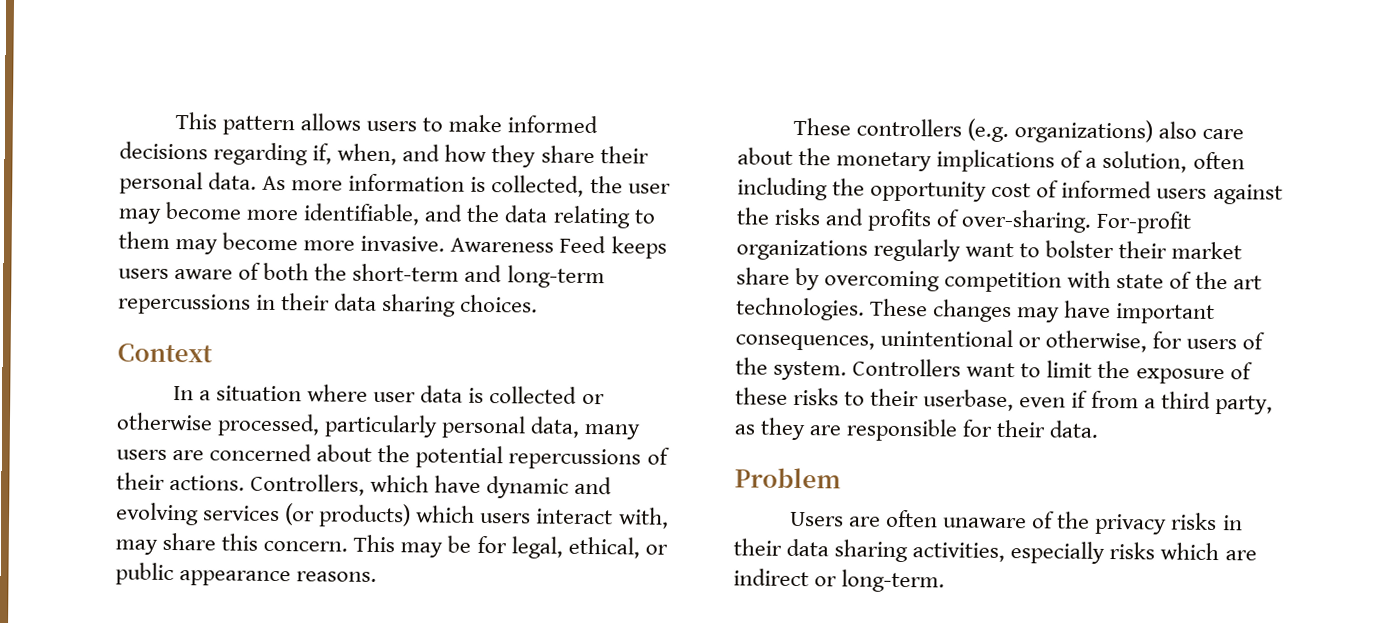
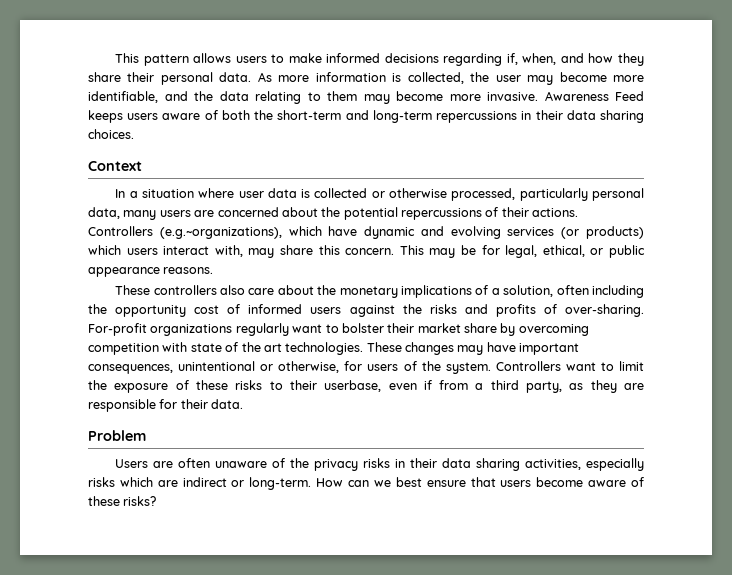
[250,473,366,496] Controllers, -> [88,226,282,239] Controllers (e.g.~organizations),
[967,118,1154,144] (e.g. organizations) -> (217, 290) none
(946, 581) none -> [316,477,645,487] [88,496,157,506] How can we best ensure that users become aware of these risks?

